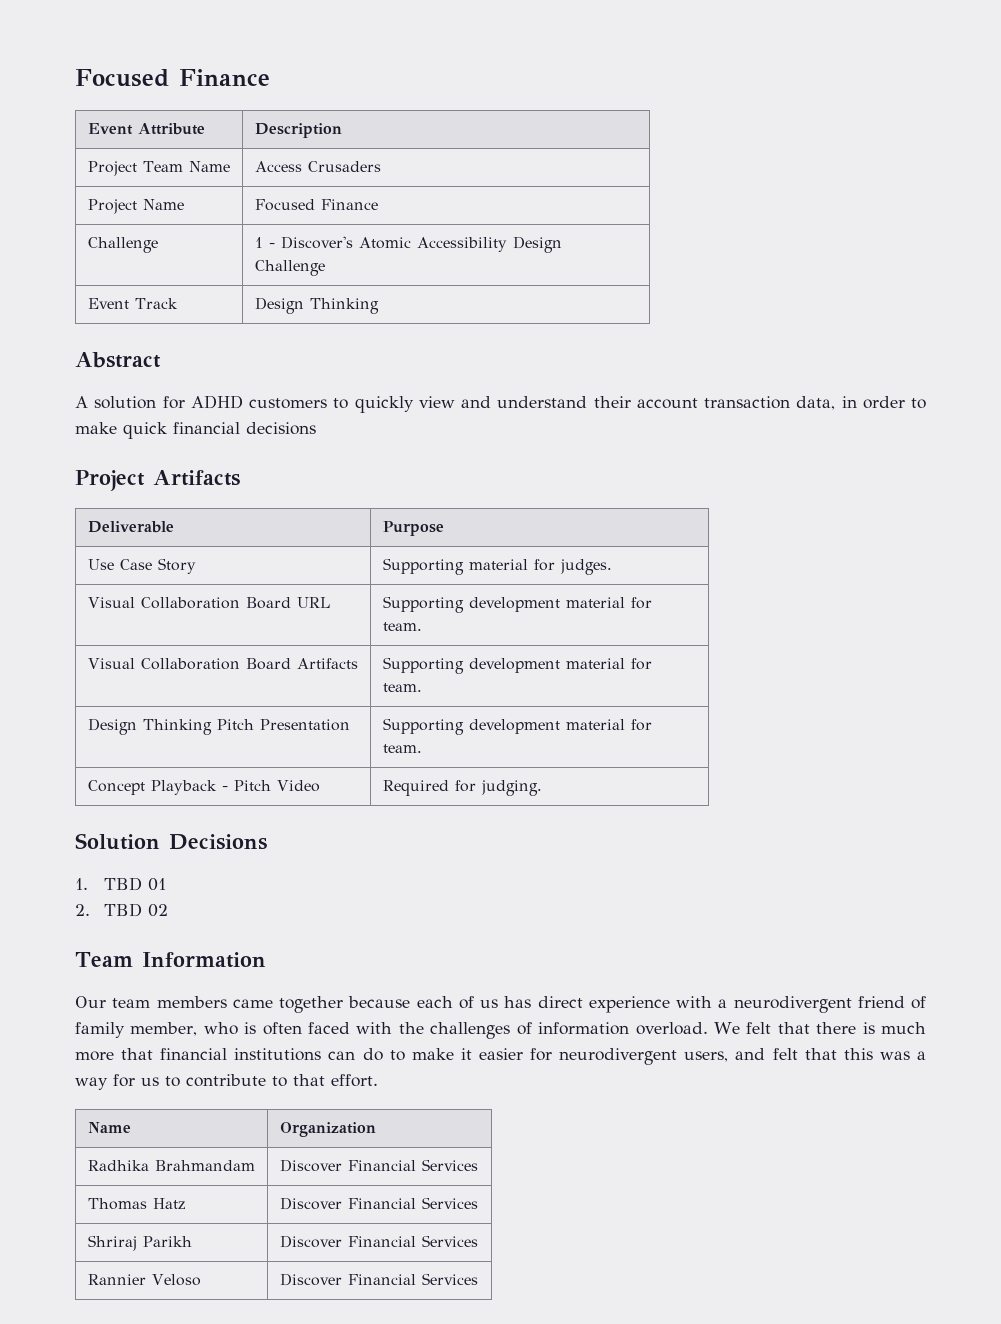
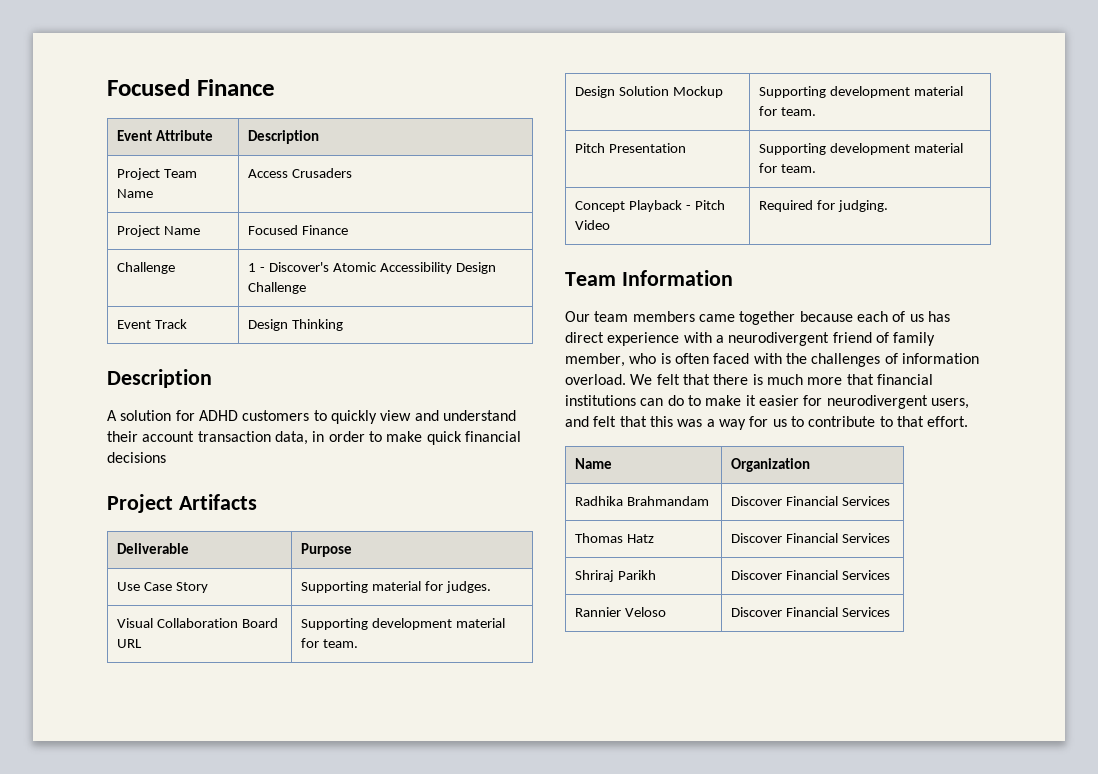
[75,352,161,368] Abstract -> [107,369,212,388] Description
[87,658,358,670] [382,657,652,674] [382,683,422,692] [87,718,212,735] Visual Collaboration Board Artifacts | Supporting development material for team. // Design Thinking -> [575,86,723,98] [759,86,963,98] [759,106,817,116] Design Solution Mockup | Supporting development material for team. //
[75,833,267,850] [75,877,166,891] [75,903,168,917] // Solution Decisions // 1. TBD 01 // 2. TBD 02 -> (888, 206) none

